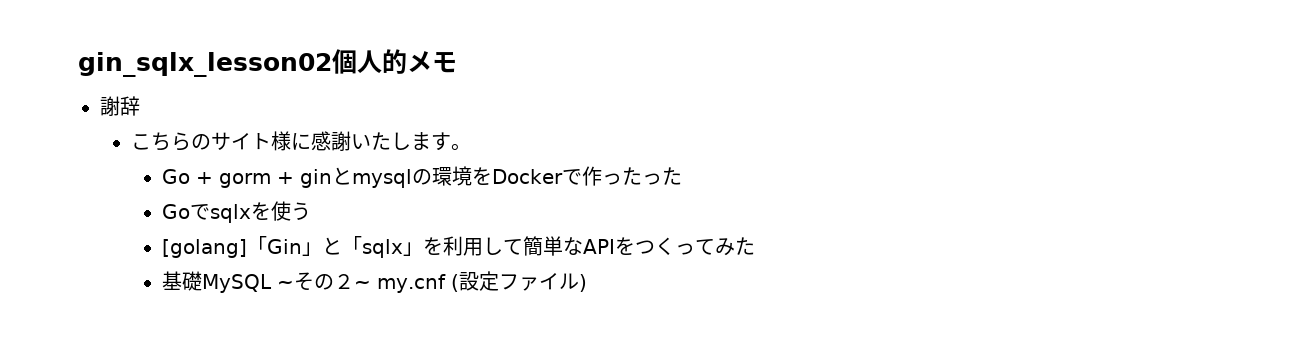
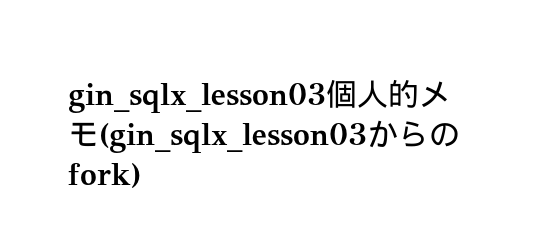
[78,52,332,77] gin_sqlx_lesson02 -> [68,83,326,113] gin_sqlx_lesson03
[100,96,140,116] [130,131,471,151] [161,166,682,188] [161,201,311,223] [161,236,755,258] [161,271,587,293] // 謝辞 // こちらのサイト様に感謝いたします。 // Go + gorm + ginとmysqlの環境をDockerで作ったった // Goでsqlxを使う // [golang]「Gin」と「sqlx」を利用して簡単なAPIをつくってみた // 基礎MySQL ~その２~ my.cnf (設定ファイル) -> [99,120,460,153] [68,163,141,188] (gin_sqlx_lesson03からのfork)

